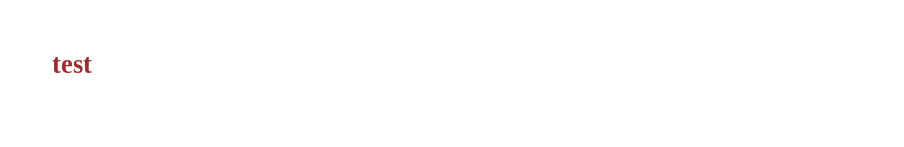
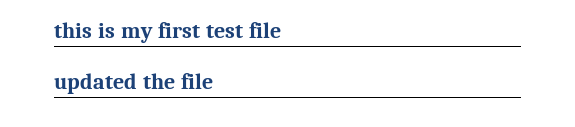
[52,57,92,73] test -> [54,22,281,43] [54,73,213,94] this is my first test file // updated the file

